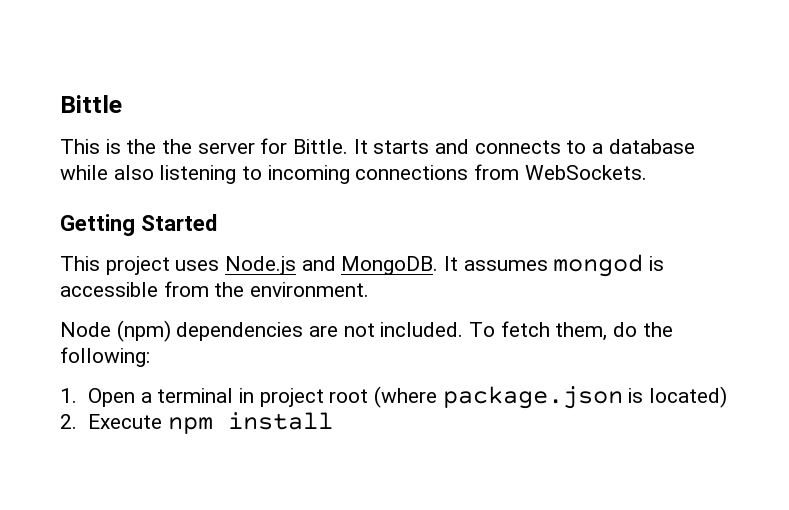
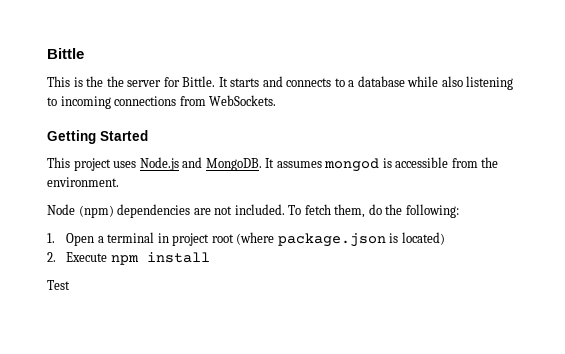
(333, 421) none -> [47,280,70,290] // Test

